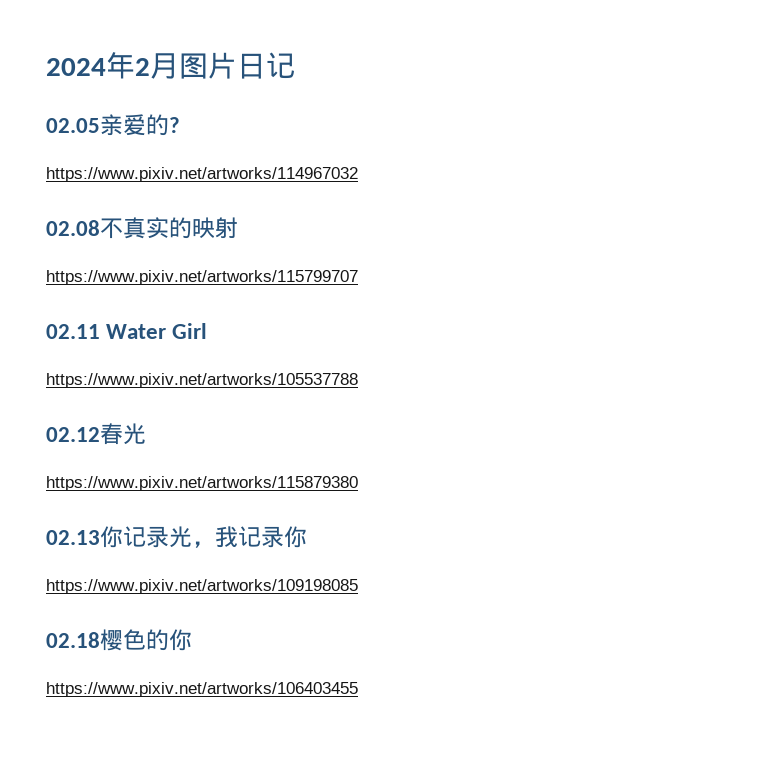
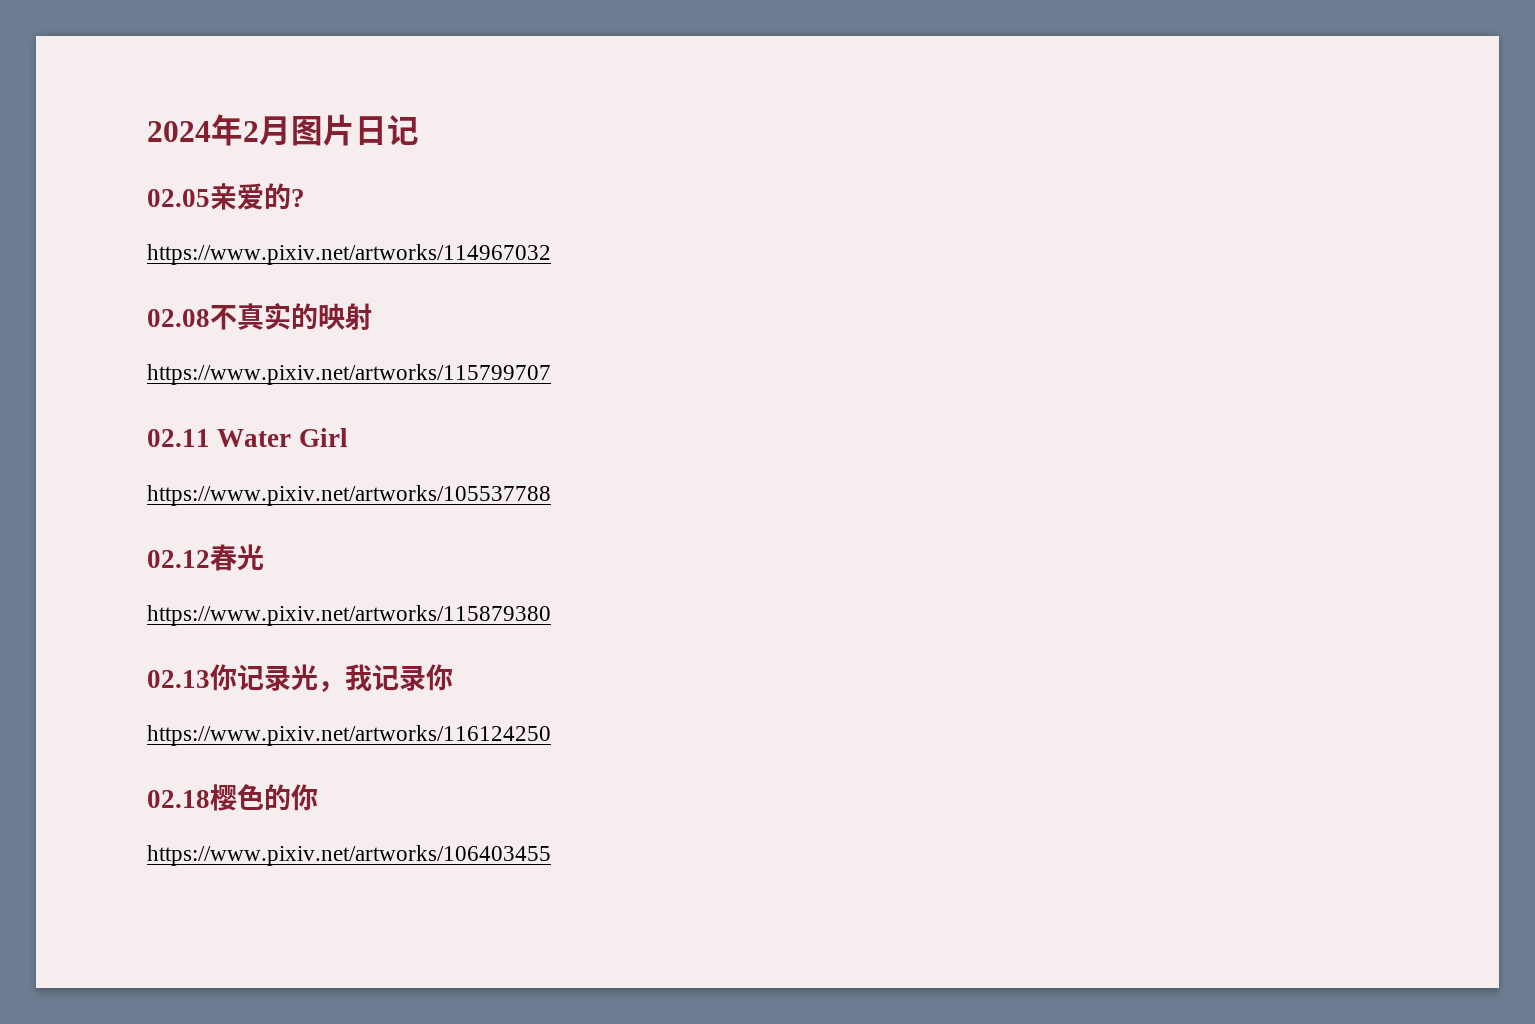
[46,579,358,594] https://www.pixiv.net/artworks/109198085 -> [147,725,551,746] https://www.pixiv.net/artworks/116124250

